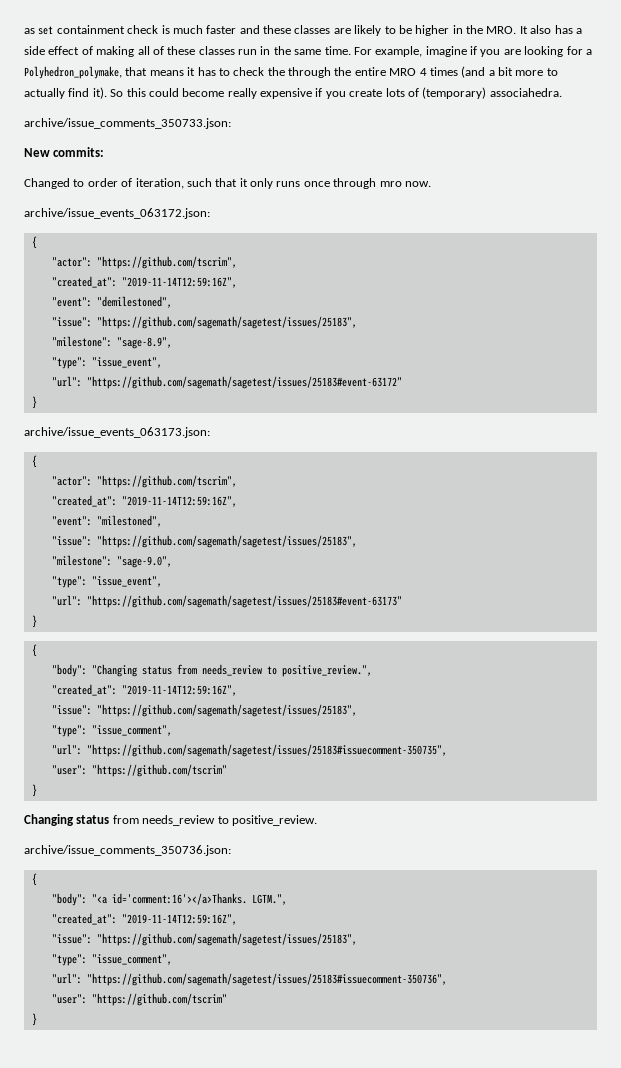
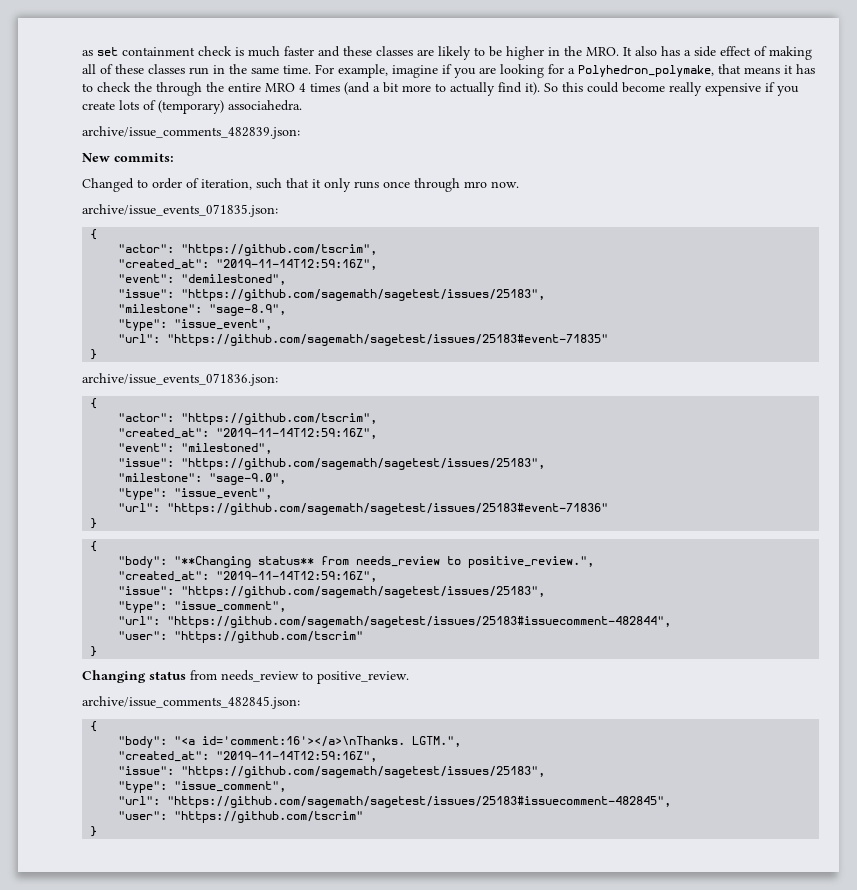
[24,118,231,129] archive/issue_comments_350733.json: -> [82,126,300,139] archive/issue_comments_482839.json:
[24,208,210,219] archive/issue_events_063172.json: -> [82,204,278,217] archive/issue_events_071835.json:
[86,376,402,389] [31,396,37,409] [24,427,210,438] "https://github.com/sagemath/sagetest/issues/25183#event-63172" // } // archive/issue_events_063173.json: -> [167,334,609,346] [90,349,98,360] [82,373,278,386] "https://github.com/sagemath/sagetest/issues/25183#event-71835" // } // archive/issue_events_071836.json:
[86,595,402,608] "https://github.com/sagemath/sagetest/issues/25183#event-63173" -> [167,503,609,515] "https://github.com/sagemath/sagetest/issues/25183#event-71836"
[91,664,172,677] "Changing status -> [174,556,315,568] "**Changing status**
[86,744,447,757] "https://github.com/sagemath/sagetest/issues/25183#issuecomment-350735", -> [167,616,672,628] "https://github.com/sagemath/sagetest/issues/25183#issuecomment-482844",
[24,845,231,856] archive/issue_comments_350736.json: -> [82,696,300,709] archive/issue_comments_482845.json:
[111,893,247,905] id='comment:16'></a>Thanks. -> [202,736,406,747] id='comment:16'></a>\nThanks.
[86,973,447,986] "https://github.com/sagemath/sagetest/issues/25183#issuecomment-350736", -> [167,796,672,808] "https://github.com/sagemath/sagetest/issues/25183#issuecomment-482845",

